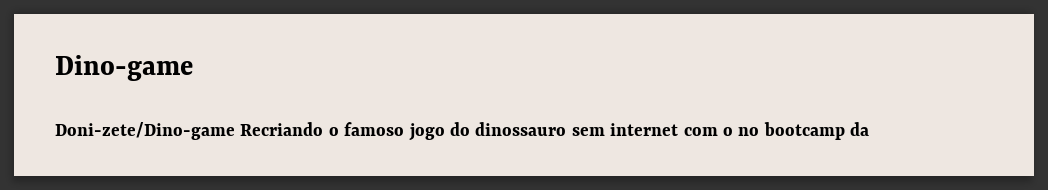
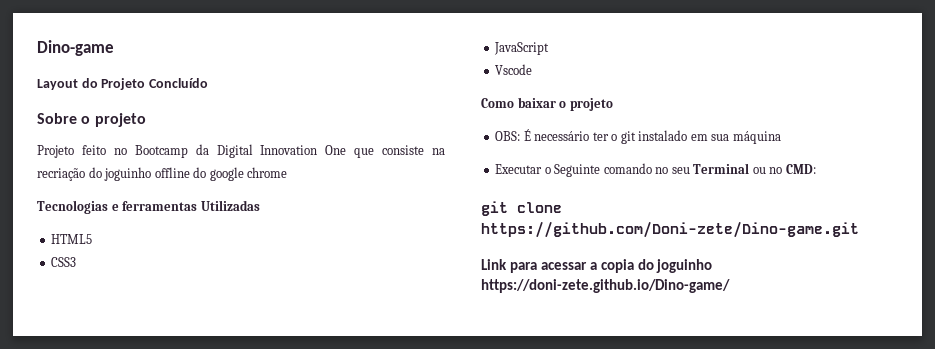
[55,122,870,141] Doni-zete/Dino-game Recriando o famoso jogo do dinossauro sem internet com o no bootcamp da -> [37,78,208,90] [37,113,146,127] [37,144,445,158] [37,167,288,181] [37,200,260,214] [51,234,93,244] [51,257,77,267] [494,42,550,55] [495,64,533,75] [481,97,613,111] [495,129,781,144] [495,163,816,177] [481,201,562,216] [481,221,859,238] [481,259,713,273] [481,279,730,293] Layout do Projeto Concluído // Sobre o projeto // Projeto feito no Bootcamp da Digital Innovation One que consiste na recriação do joguinho offline do google chrome // Tecnologias e ferramentas Utilizadas // HTML5 // CSS3 // JavaScript // Vscode // Como baixar o projeto // OBS: É necessário ter o git instalado em sua máquina // Executar o Seguinte comando no seu Terminal ou no CMD: // git clone https://github.com/Doni-zete/Dino-game.git // Link para acessar a copia do joguinho https://doni-zete.github.io/Dino-game/

